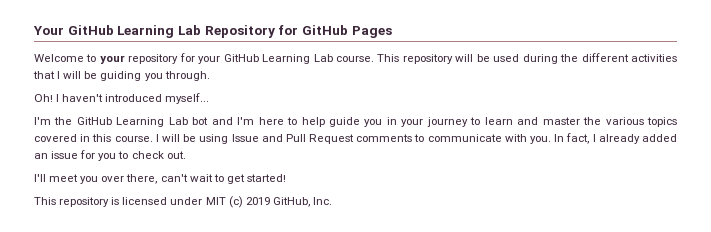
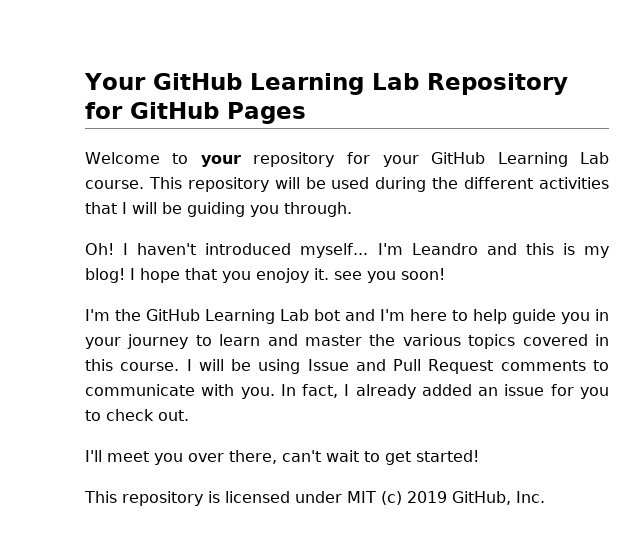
(210, 98) none -> [377,243,609,258] [85,268,445,283] I'm Leandro and this is my blog! I hope that you enojoy it. see you soon!

